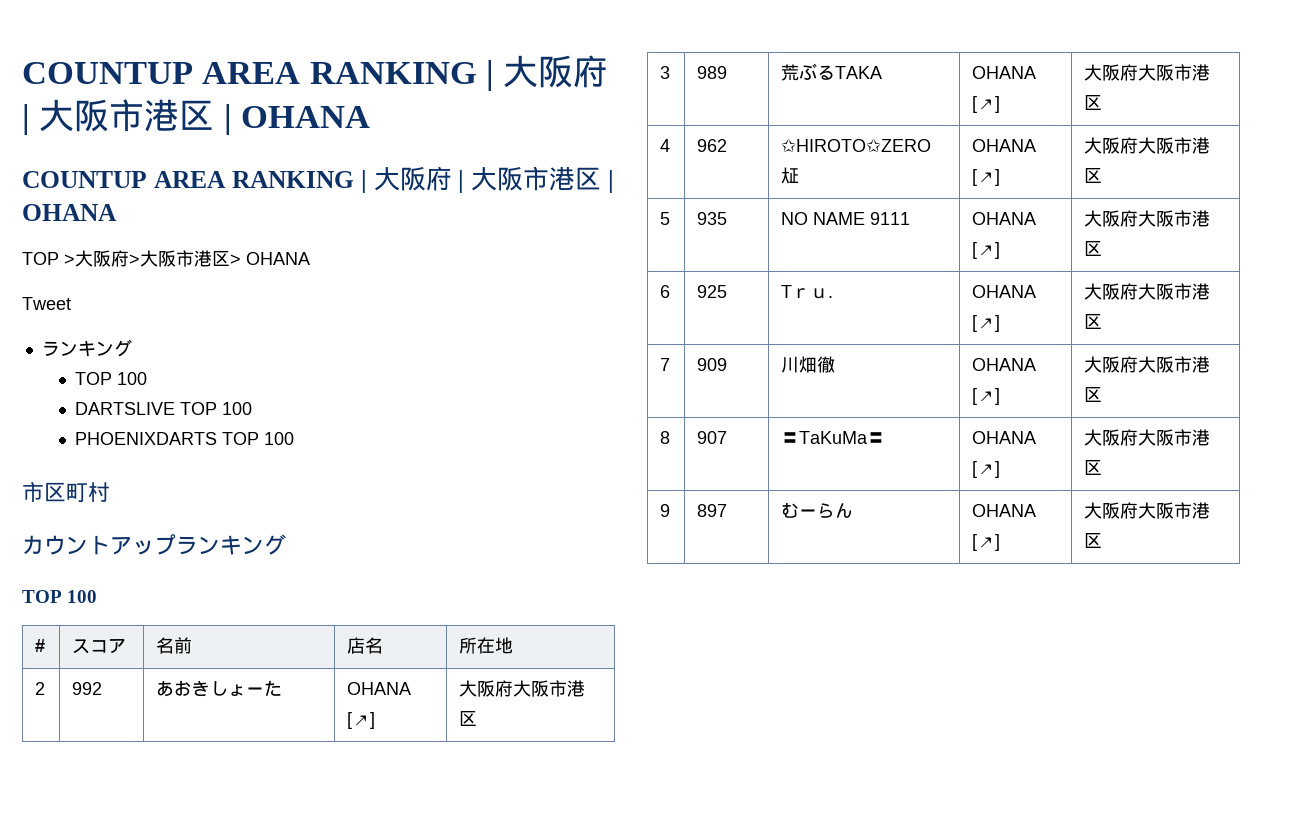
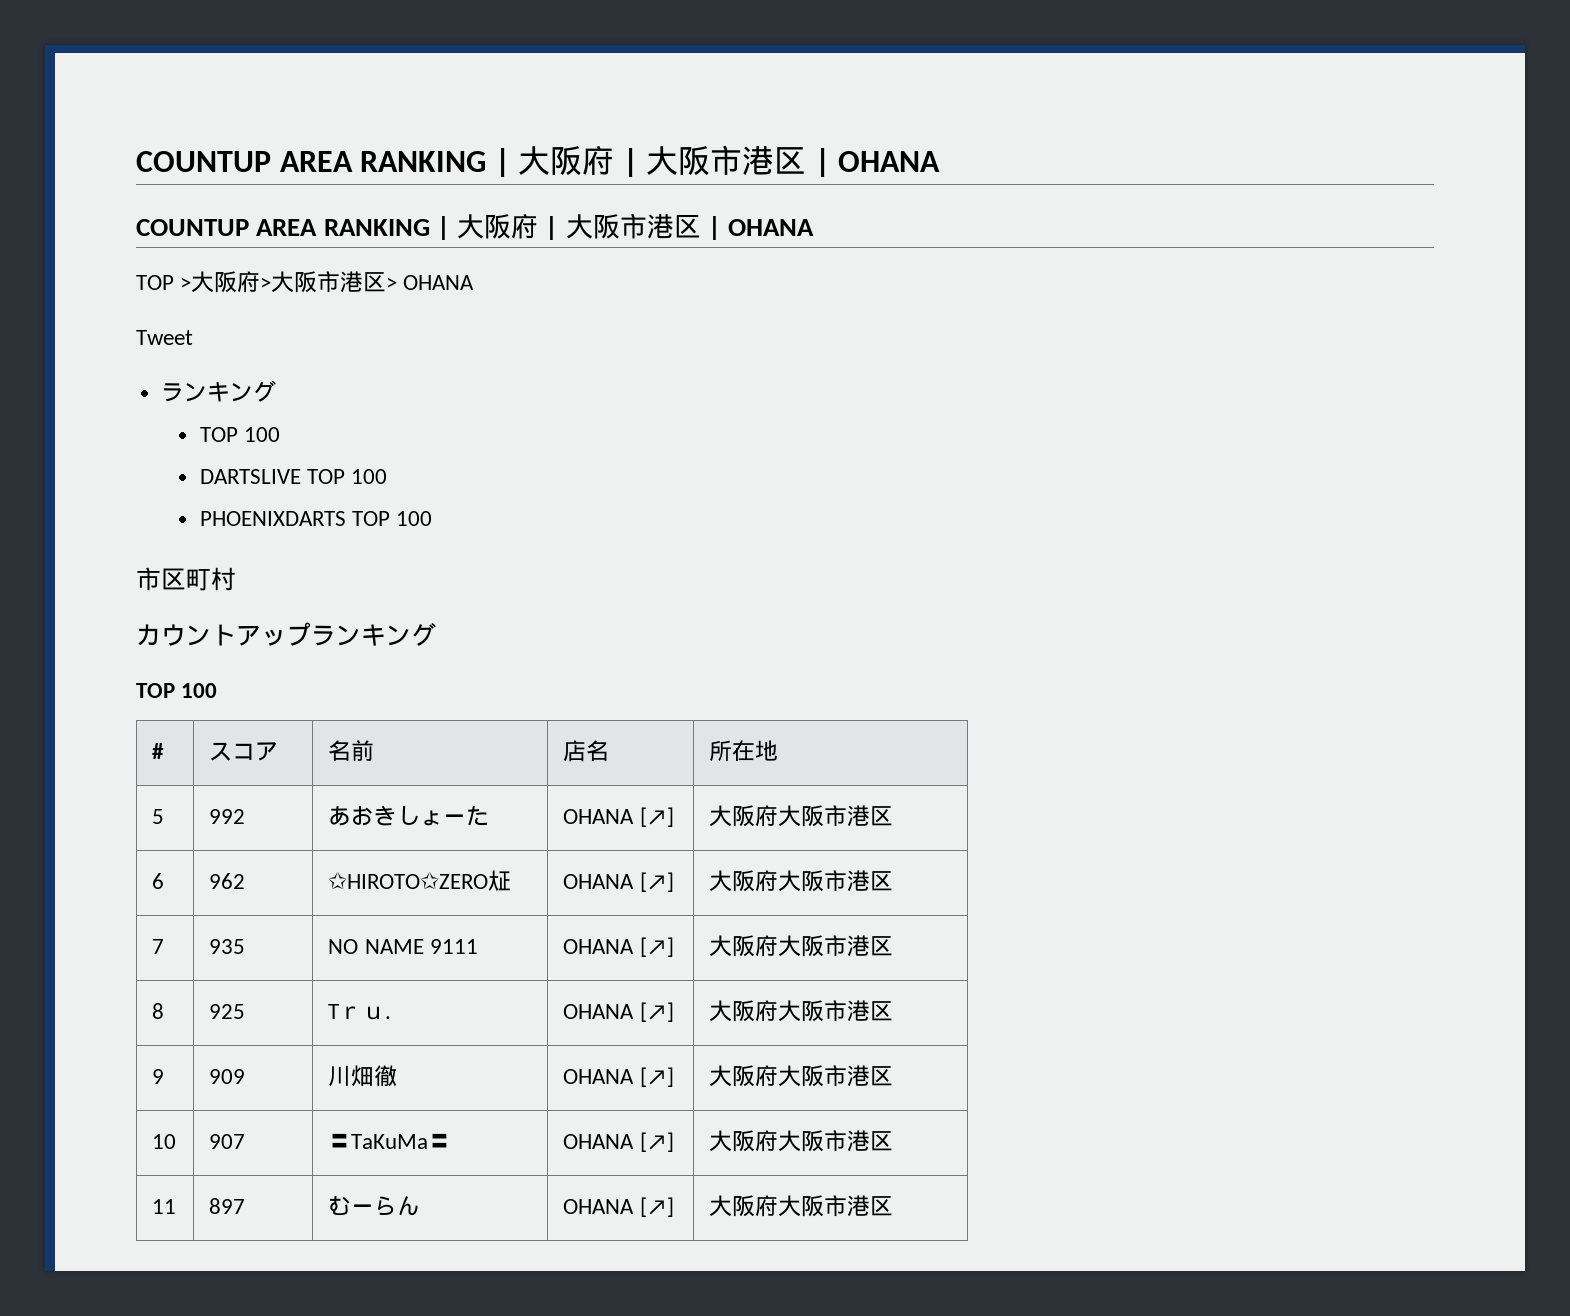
[35,682,46,695] 2 -> [152,809,165,824] 5
[660,66,671,79] [697,66,728,79] [781,63,883,81] [972,66,1037,79] [972,96,1001,113] [1084,64,1211,81] [1084,95,1103,110] [660,139,671,152] 3 | 989 | 荒ぶるTAKA | OHANA [↗] | 大阪府大阪市港区 // 4 -> [152,873,165,889] 6
[660,212,671,225] 5 -> [152,939,165,954] 7
[660,285,671,298] 6 -> [152,1003,165,1019] 8
[660,358,671,371] 7 -> [152,1069,165,1084] 9
[660,431,671,444] 8 -> [152,1134,177,1149] 10
[660,504,671,517] 9 -> [152,1199,177,1214] 11

